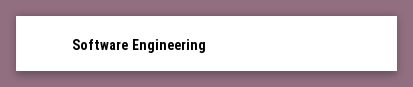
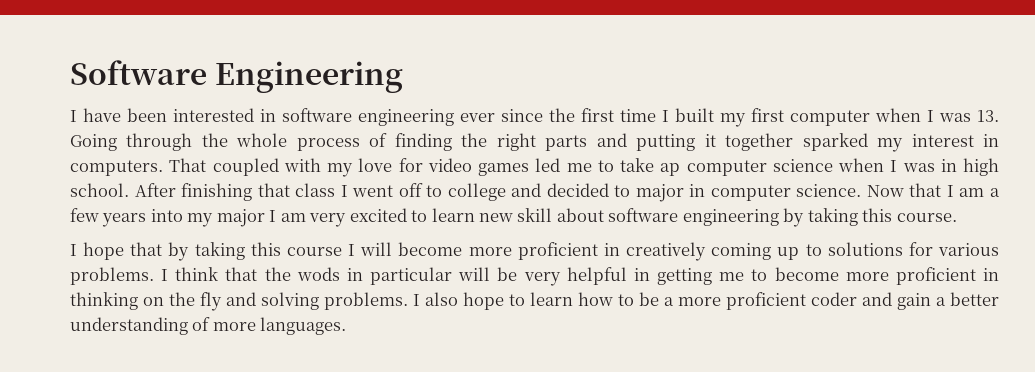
(206, 46) none -> [70,108,999,127] [70,133,1000,152] [70,158,999,177] [70,183,1000,202] [70,208,957,227] [70,242,999,261] [70,267,999,286] [70,292,999,311] [70,317,347,335] // I have been interested in software engineering ever since the first time I built my first computer when I was 13. Going through the whole process of finding the right parts and putting it together sparked my interest in computers. That coupled with my love for video games led me to take ap computer science when I was in high school. After finishing that class I went off to college and decided to major in computer science. Now that I am a few years into my major I am very excited to learn new skill about software engineering by taking this course. // I hope that by taking this course I will become more proficient in creatively coming up to solutions for various problems. I think that the wods in particular will be very helpful in getting me to become more proficient in thinking on the fly and solving problems. I also hope to learn how to be a more proficient coder and gain a better understanding of more languages.

